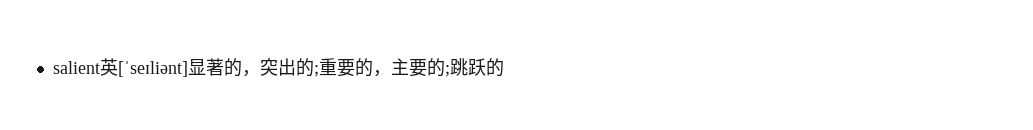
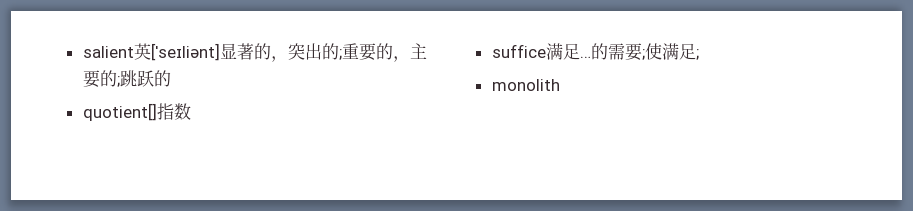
(504, 67) none -> [82,103,191,121] [491,43,699,61] [491,79,560,91] // quotient[]指数 // suffice满足…的需要;使满足; // monolith

